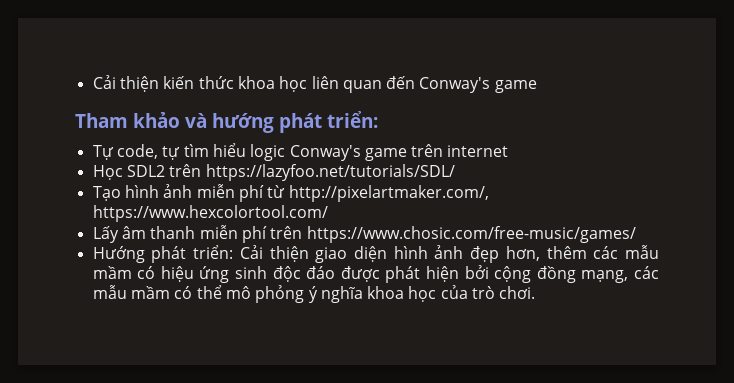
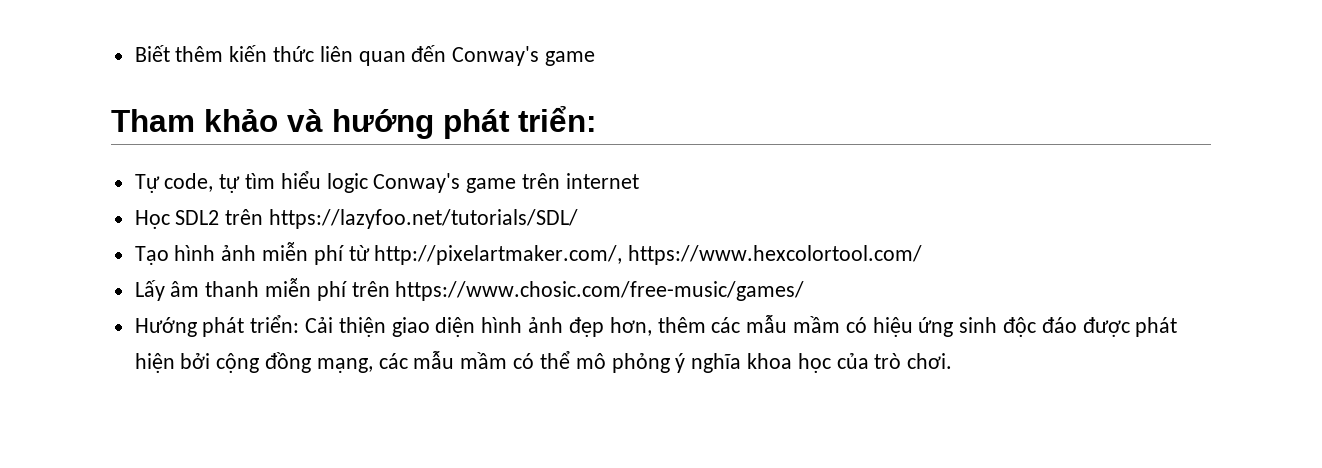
[92,75,308,92] Cải thiện kiến thức khoa học -> [134,45,315,62] Biết thêm kiến thức

